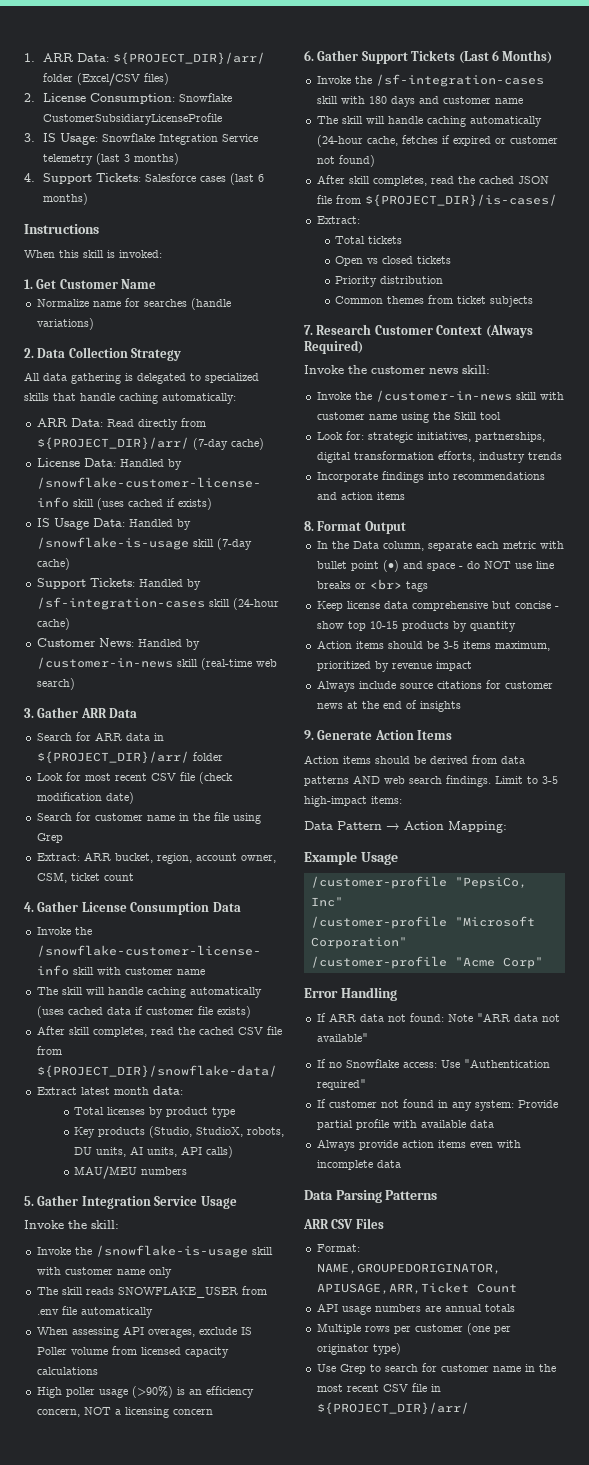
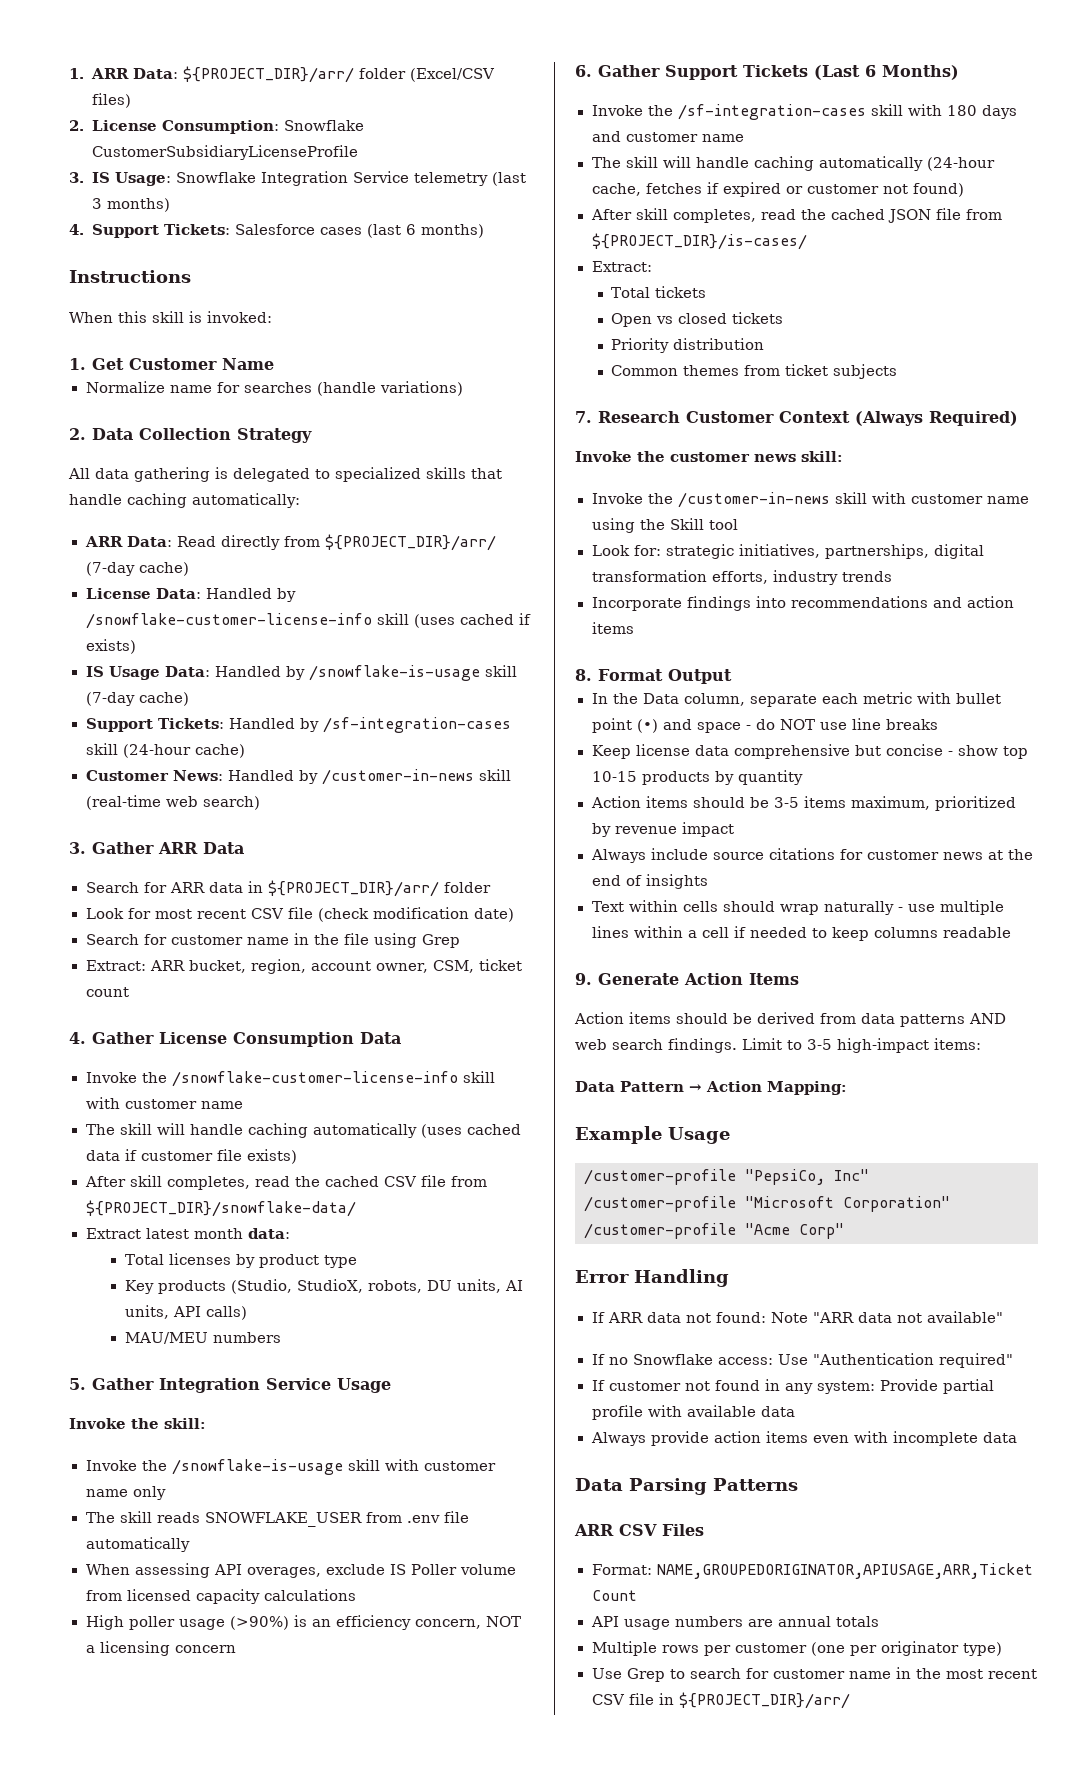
[354,579,428,592] or <br> tags -> (938, 724) none
(461, 706) none -> [591,900,1005,915] [591,926,1011,941] // Text within cells should wrap naturally - use multiple lines within a cell if needed to keep columns readable

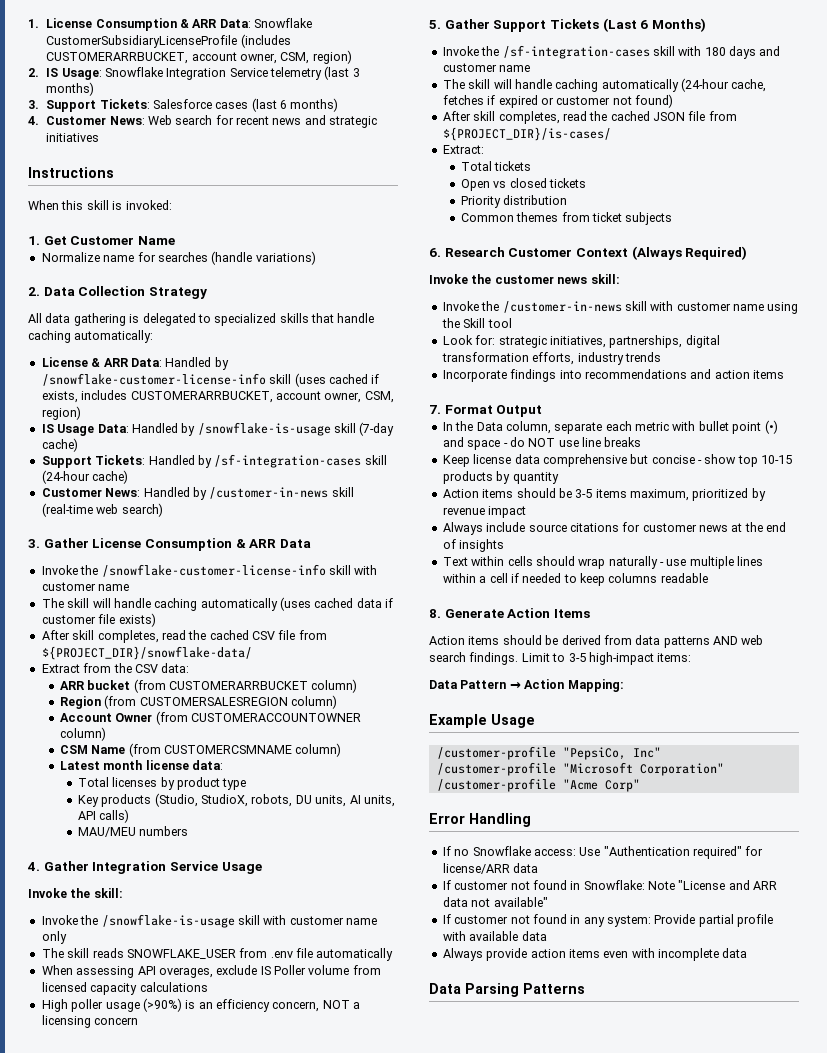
[69,66,495,83] [91,93,131,108] [69,120,364,134] [91,145,358,160] [69,172,84,183] 1. ARR Data: ${PROJECT_DIR}/arr/ folder (Excel/CSV files) // 2. License Consumption: Snowflake CustomerSubsidiaryLicenseProfile // 3. -> [28,18,312,31] [46,34,291,48] [46,50,352,64] [28,68,39,77] 1. License Consumption & ARR Data: Snowflake CustomerSubsidiaryLicenseProfile (includes CUSTOMERARRBUCKET, account owner, CSM, region) // 2.
[69,224,84,235] 4. -> [28,100,39,109] 3.
(484, 231) none -> [28,115,378,128] [46,133,100,142] // 4. Customer News: Web search for recent news and strategic initiatives
[84,534,496,551] [85,562,189,576] [85,588,151,599] ARR Data: Read directly from ${PROJECT_DIR}/arr/ (7-day cache) // License -> [41,357,129,367] License & ARR
[85,639,136,654] exists) -> [41,390,394,403] [41,406,81,420] exists, includes CUSTOMERARRBUCKET, account owner, CSM, region)
[158,842,244,854] [85,880,491,897] [85,907,514,922] [85,933,460,948] [85,959,523,974] [85,987,129,997] [69,1032,354,1047] ARR Data // Search for ARR data in ${PROJECT_DIR}/arr/ folder // Look for most recent CSV file (check modification date) // Search for customer name in the file using Grep // Extract: ARR bucket, region, account owner, CSM, ticket count // 4. Gather License Consumption -> [92,538,277,551] License Consumption & ARR
[145,1228,243,1239] latest month -> [83,663,190,673] [59,679,358,693] [59,695,337,709] [59,711,361,725] [59,727,106,741] [59,743,342,757] [59,760,189,770] from the CSV data: // ARR bucket (from CUSTOMERARRBUCKET column) // Region (from CUSTOMERSALESREGION column) // Account Owner (from CUSTOMERACCOUNTOWNER column) // CSM Name (from CUSTOMERCSMNAME column) // Latest month license
[69,1378,86,1390] 5. -> [27,862,40,871] 4.
[575,65,592,77] 6. -> [429,20,441,29] 5.
[575,411,592,423] 7. -> [429,248,441,257] 6.
[575,669,592,681] 8. -> [429,405,441,414] 7.
[575,973,592,985] 9. -> [429,609,441,618] 8.
[591,1311,1003,1323] // If ARR data not found: Note "ARR data not available" -> (531, 820) none
(1013, 1360) none -> [745,846,764,856] [442,863,539,874] [442,880,778,890] [442,897,548,907] for license/ARR data // If customer not found in Snowflake: Note "License and ARR data not available"
[574,1524,704,1536] [591,1563,1033,1579] [591,1590,637,1601] [590,1616,879,1630] [591,1641,1002,1656] [591,1667,1037,1682] [591,1692,850,1709] // ARR CSV Files // Format: NAME,GROUPEDORIGINATOR,APIUSAGE,ARR,Ticket Count // API usage numbers are annual totals // Multiple rows per customer (one per originator type) // Use Grep to search for customer name in the most recent CSV file in ${PROJECT_DIR}/arr/ -> (585, 988) none

